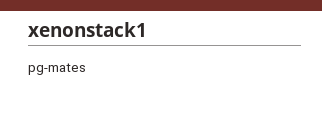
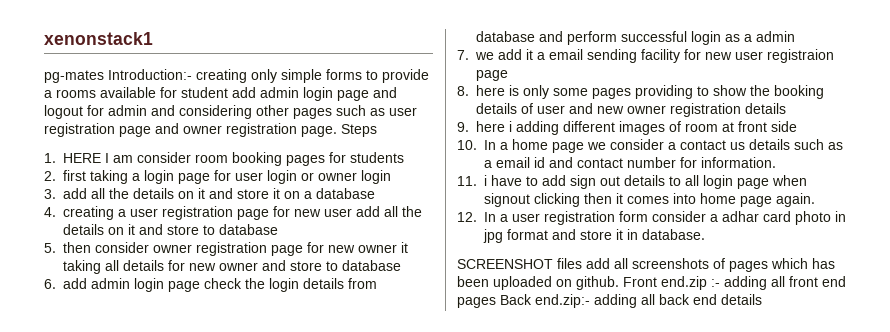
(86, 69) none -> [108,69,429,83] [44,87,397,101] [44,105,417,119] [44,123,377,137] [44,152,404,166] [44,170,391,184] [44,188,375,199] [44,206,422,220] [63,224,278,235] [44,242,408,256] [63,260,401,274] [44,278,377,292] [476,31,795,45] [457,49,834,63] [476,70,508,81] [457,85,824,99] [476,103,786,117] [457,121,797,135] [457,139,843,153] [484,157,776,168] [457,175,807,189] [484,193,815,207] [457,211,846,225] [483,229,705,243] [457,258,835,272] [457,276,846,290] [457,294,762,308] Introduction:- creating only simple forms to provide a rooms available for student add admin login page and logout for admin and considering other pages such as user registration page and owner registration page. Steps // 1. HERE I am consider room booking pages for students // 2. first taking a login page for user login or owner login // 3. add all the details on it and store it on a database // 4. creating a user registration page for new user add all the details on it and store to database // 5. then consider owner registration page for new owner it taking all details for new owner and store to database // 6. add admin login page check the login details from database and perform successful login as a admin // 7. we add it a email sending facility for new user registraion page // 8. here is only some pages providing to show the booking details of user and new owner registration details // 9. here i adding different images of room at front side // 10. In a home page we consider a contact us details such as a email id and contact number for information. // 11. i have to add sign out details to all login page when signout clicking then it comes into home page again. // 12. In a user registration form consider a adhar card photo in jpg format and store it in database. // SCREENSHOT files add all screenshots of pages which has been uploaded on github. Front end.zip :- adding all front end pages Back end.zip:- adding all back end details

